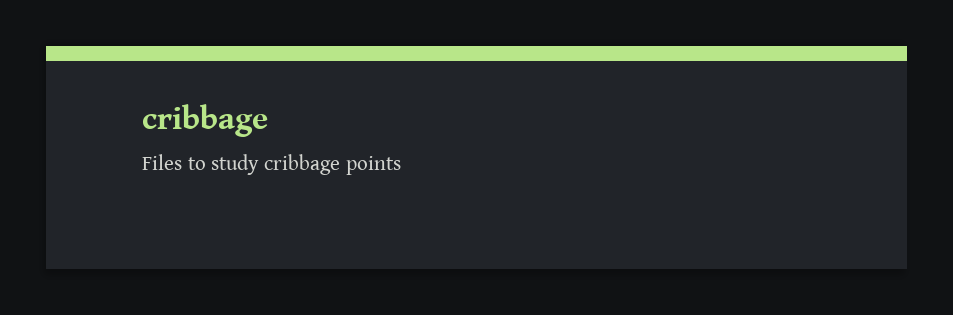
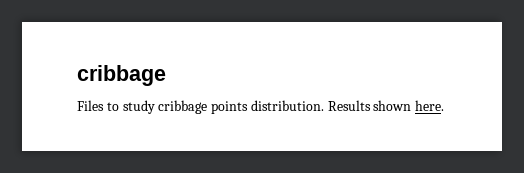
(401, 165) none -> [250,100,445,111] distribution. Results shown here.

